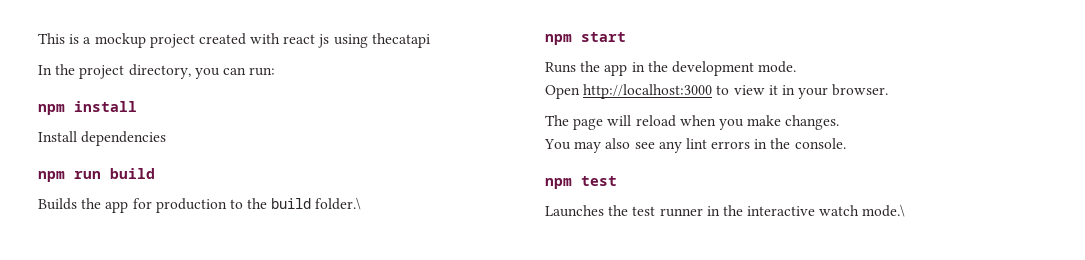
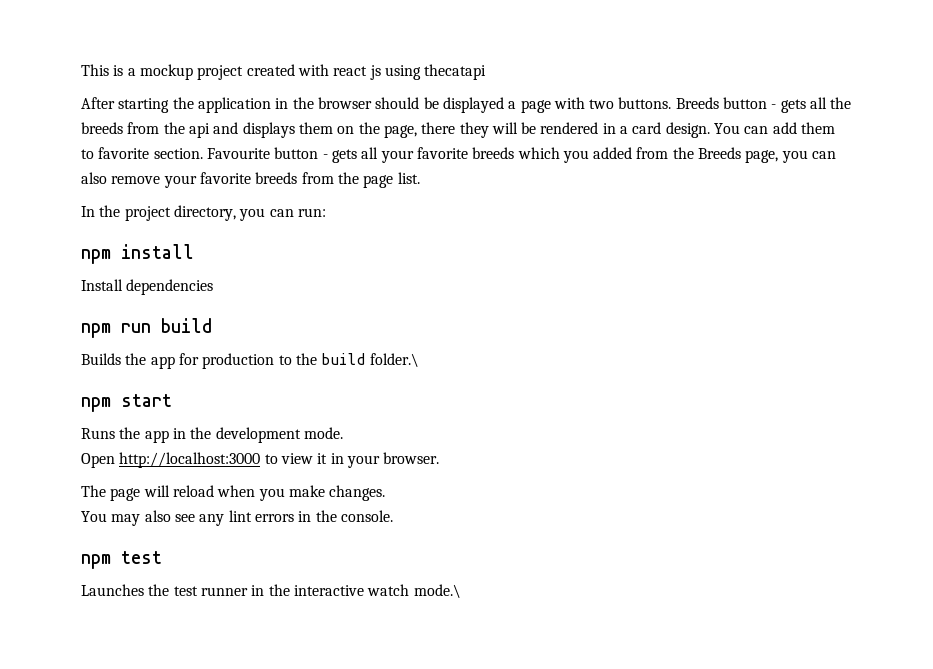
(430, 40) none -> [81,97,852,113] [81,122,836,138] [81,147,837,163] [81,172,420,188] // After starting the application in the browser should be displayed a page with two buttons. Breeds button - gets all the breeds from the api and displays them on the page, there they will be rendered in a card design. You can add them to favorite section. Favourite button - gets all your favorite breeds which you added from the Breeds page, you can also remove your favorite breeds from the page list.

